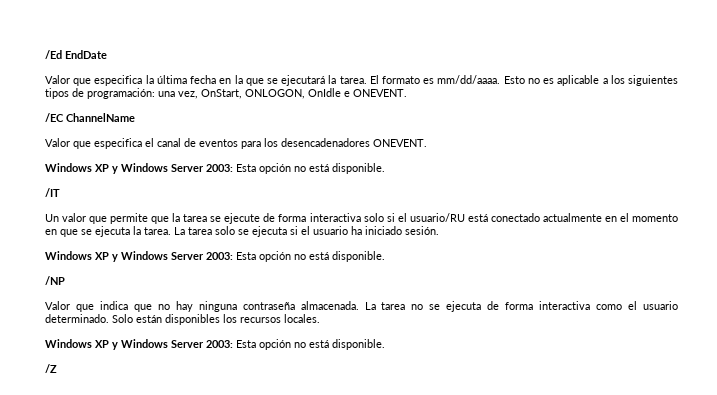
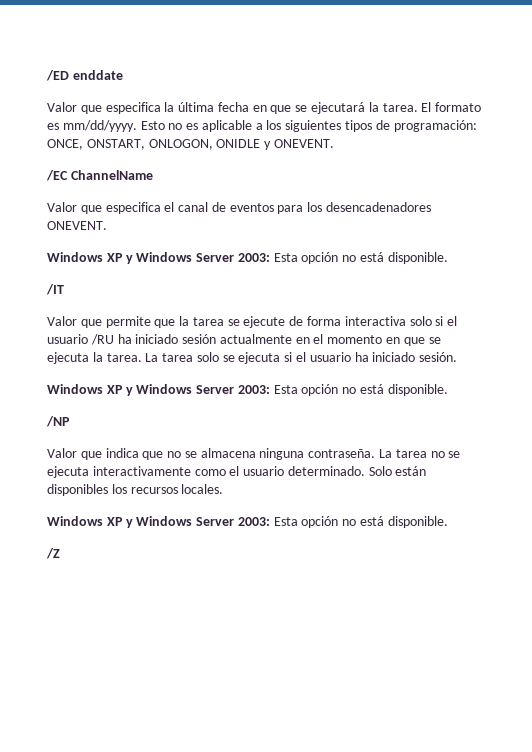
[45,50,107,59] /Ed EndDate -> [46,70,123,81] /ED enddate
[234,75,243,84] la -> (267, 108) none
[437,75,501,84] mm/dd/aaaa. -> [62,120,137,132] mm/dd/yyyy.
[158,88,350,99] una vez, OnStart, ONLOGON, OnIdle e -> [47,139,272,150] ONCE, ONSTART, ONLOGON, ONIDLE y
[45,213,87,222] Un valor -> [47,316,77,326] Valor
[409,213,540,222] usuario/RU está conectado -> [47,334,217,345] usuario /RU ha iniciado sesión
[175,301,359,312] hay ninguna contraseña almacenada. -> [184,448,376,460] se almacena ninguna contraseña.
[487,301,591,310] de forma interactiva -> [92,466,191,476] interactivamente

